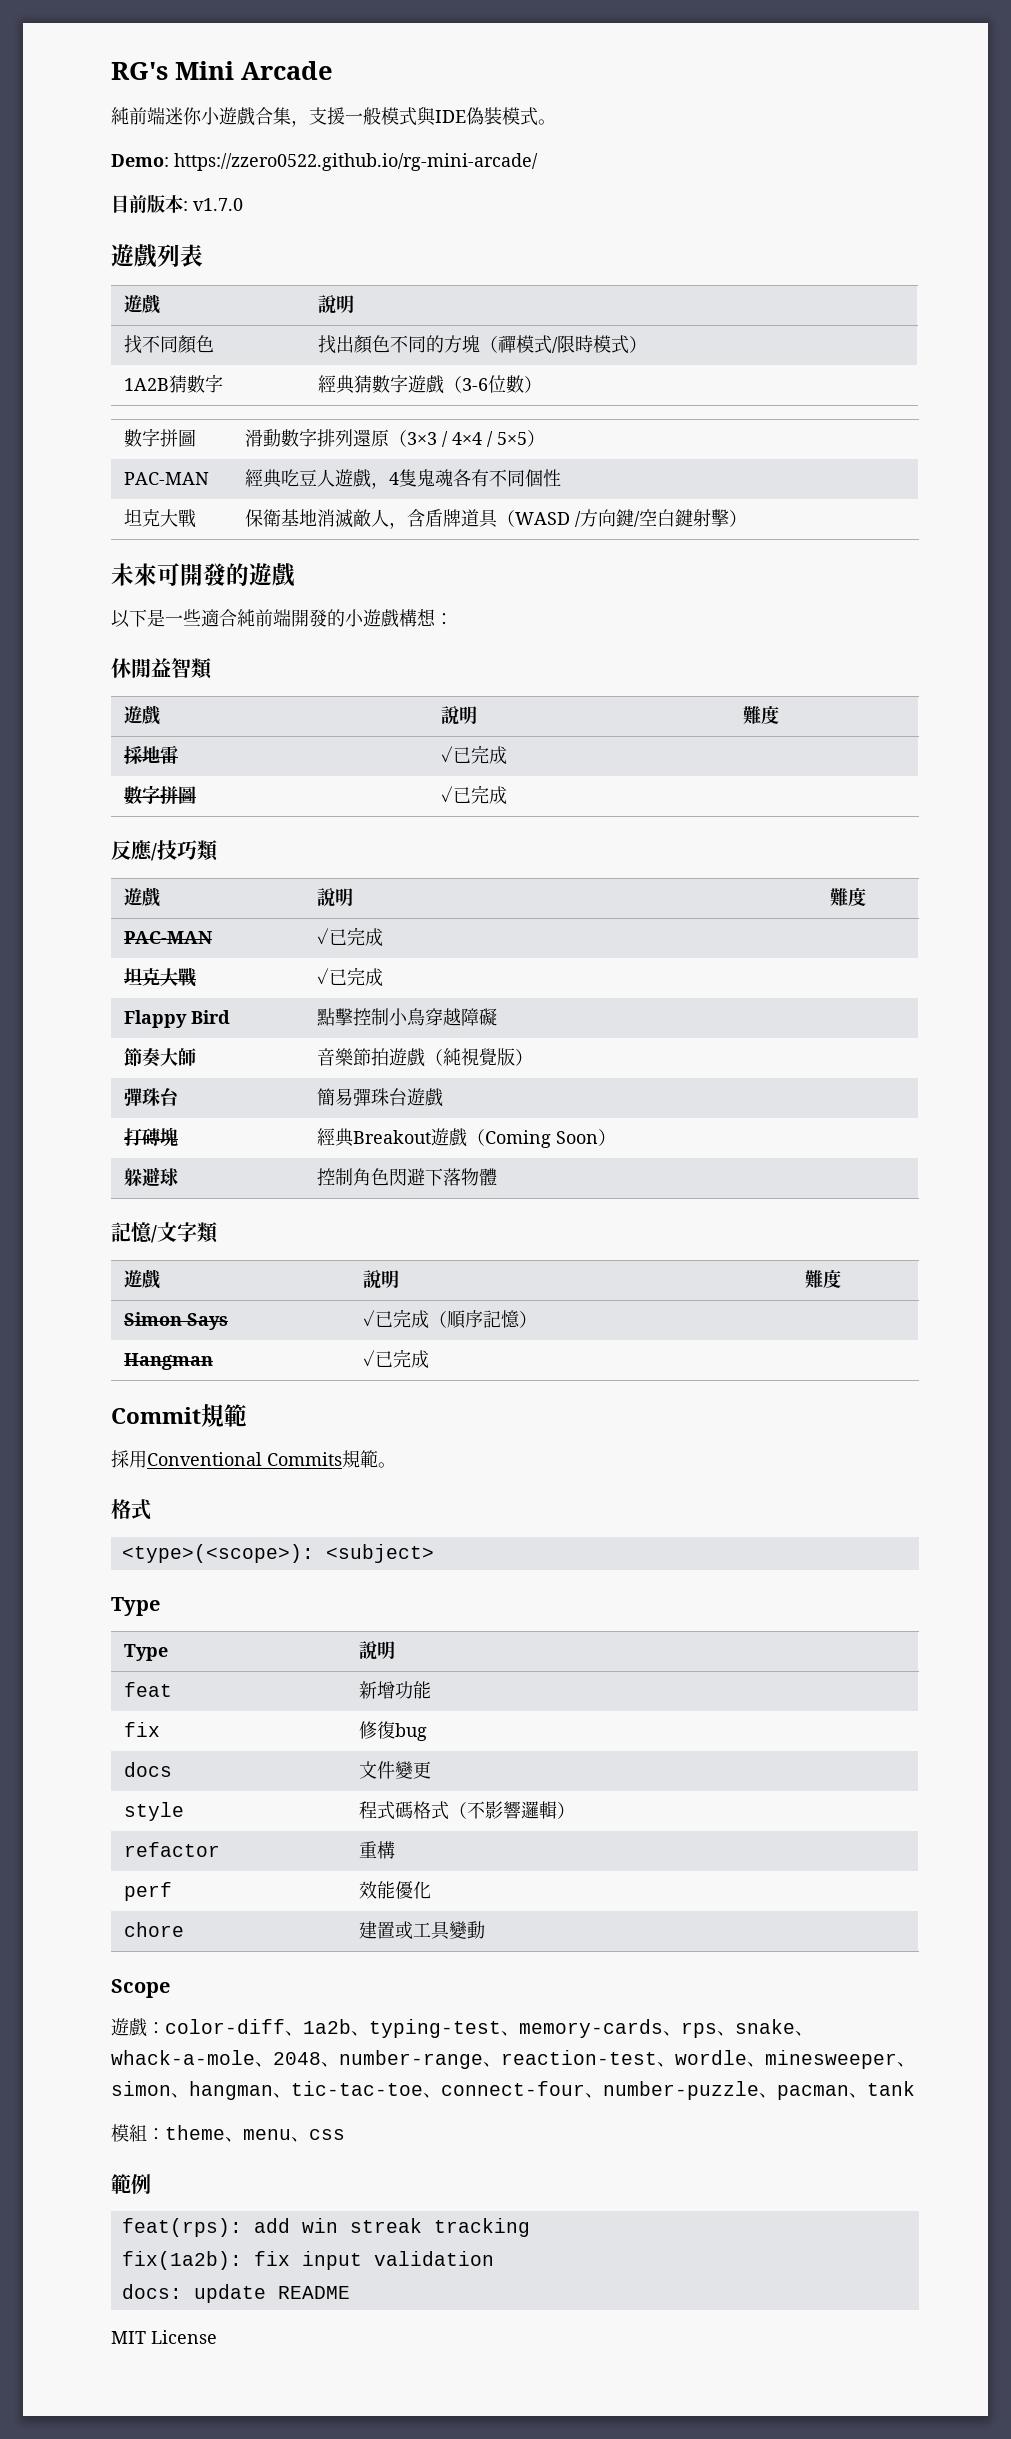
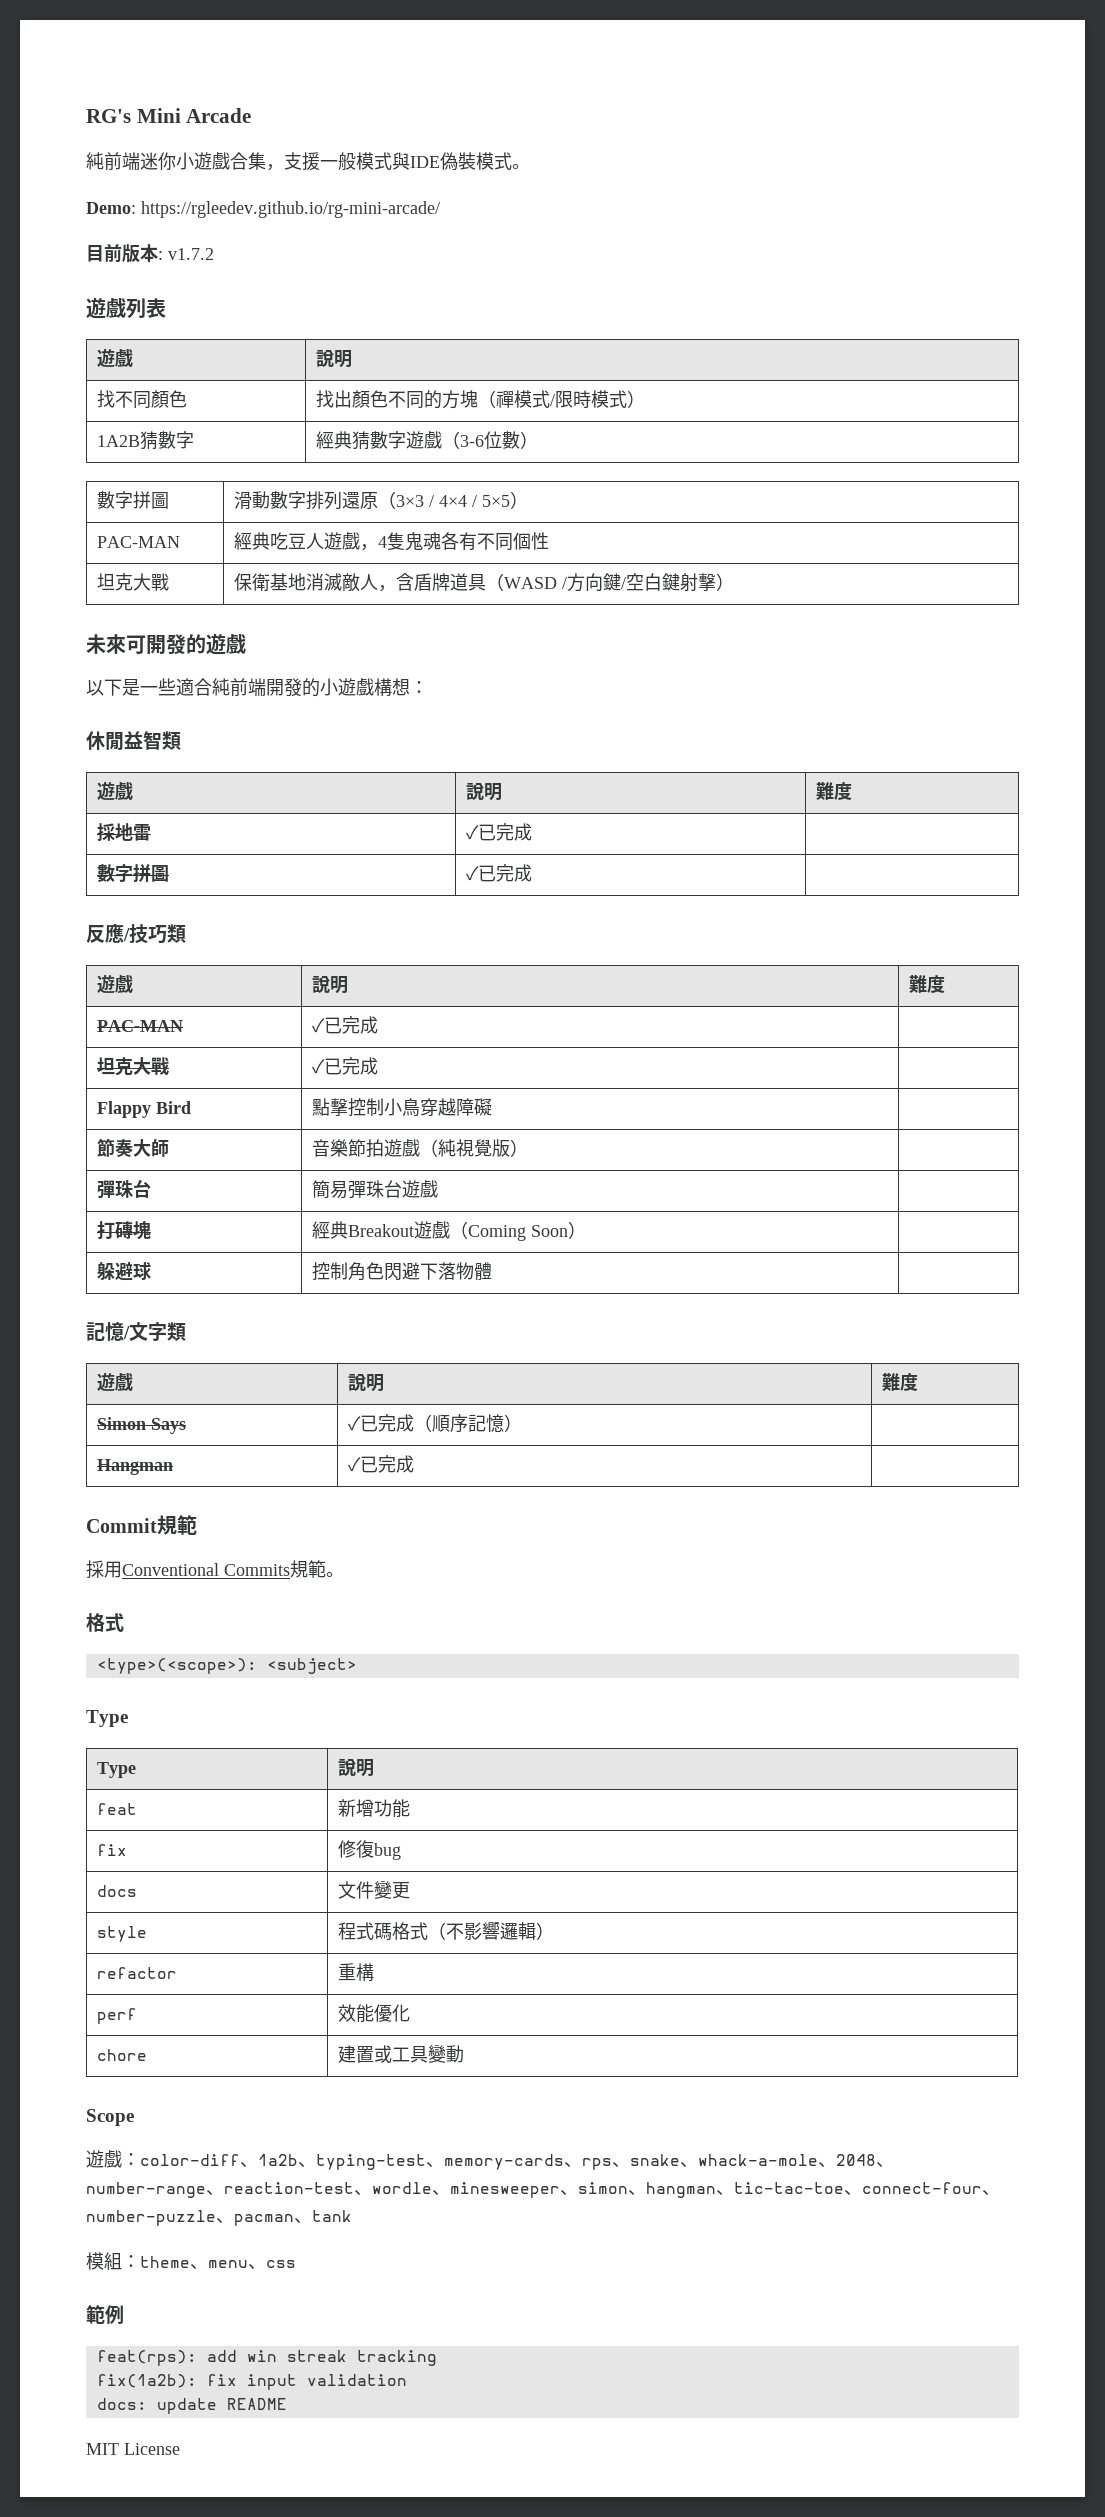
[174,153,538,171] https://zzero0522.github.io/rg-mini-arcade/ -> [141,201,440,218] https://rgleedev.github.io/rg-mini-arcade/
[193,198,243,211] v1.7.0 -> [168,248,214,260] v1.7.2

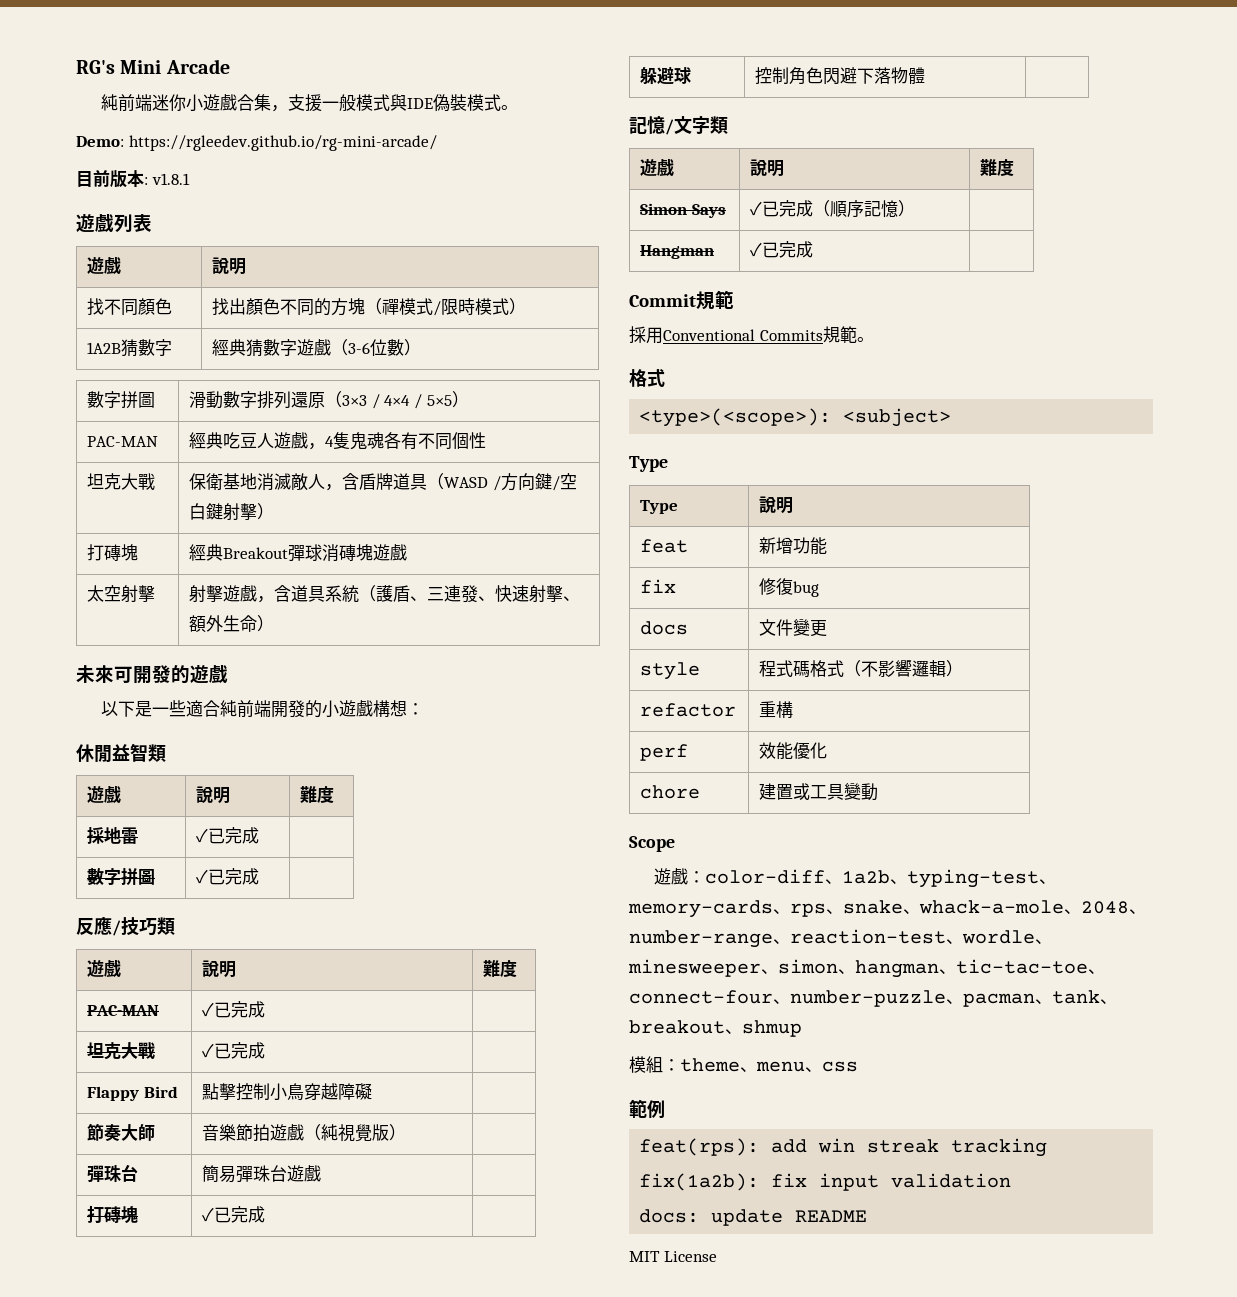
[168,248,214,260] v1.7.2 -> [151,173,190,185] v1.8.1
(735, 582) none -> [87,544,139,561] [189,544,408,562] [87,585,156,603] [189,585,581,603] [189,615,275,632] // 打磚塊 | 經典Breakout彈球消磚塊遊戲 // 太空射擊 | 射擊遊戲，含道具系統（護盾、三連發、快速射擊、額外生命）
[312,1221,587,1241] 經典Breakout遊戲（Coming Soon） -> [202,1206,266,1223] ✓已完成
(352, 2216) none -> [1100,999,1117,1004] [629,1020,802,1037] 、breakout、shmup

